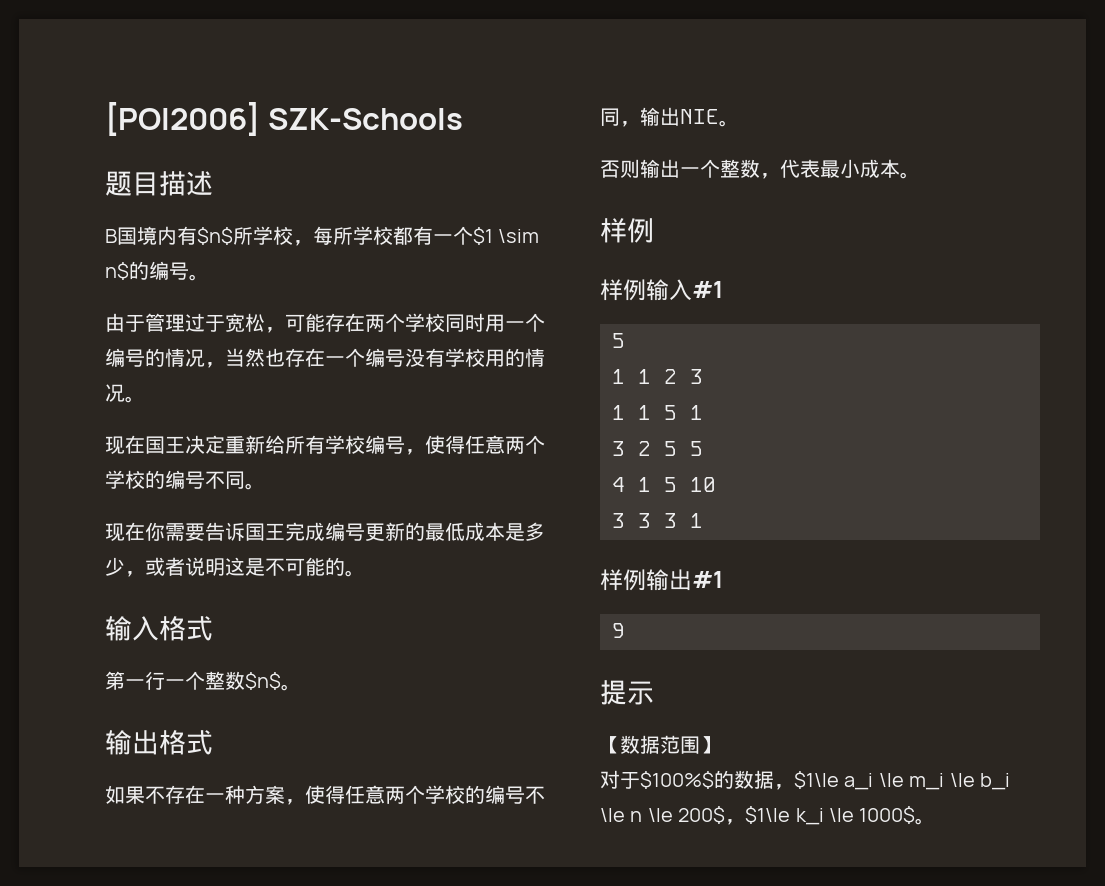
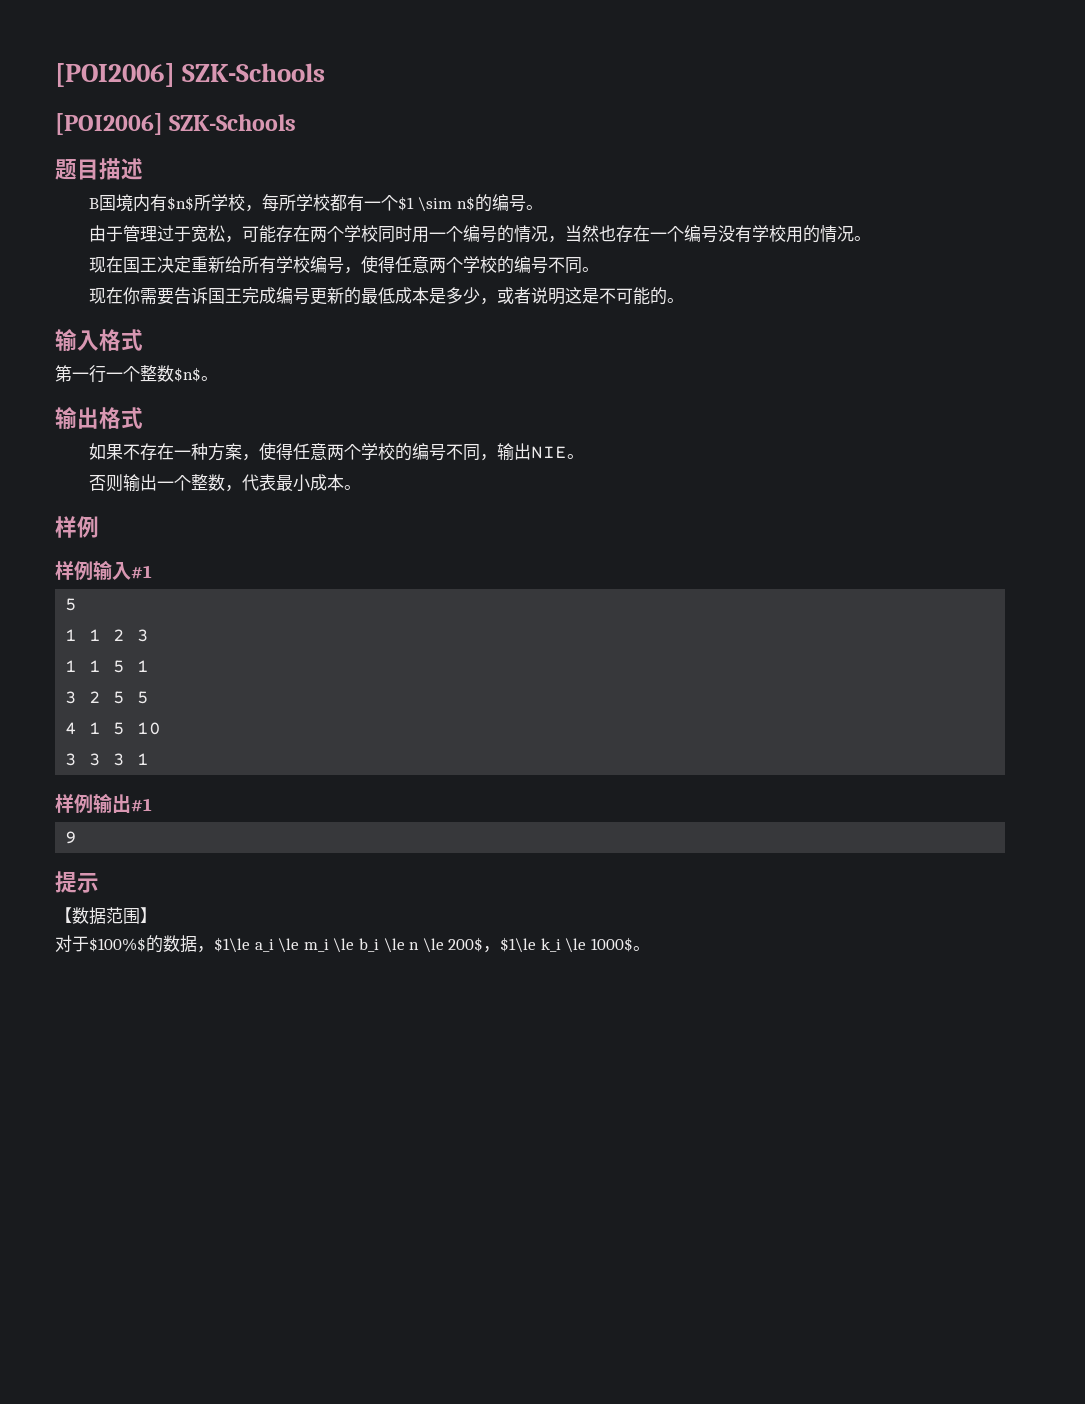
[105,102,464,136] [POI2006] SZK-Schools -> [55,63,326,87] [55,113,297,135] [POI2006] SZK-Schools // [POI2006] SZK-Schools

